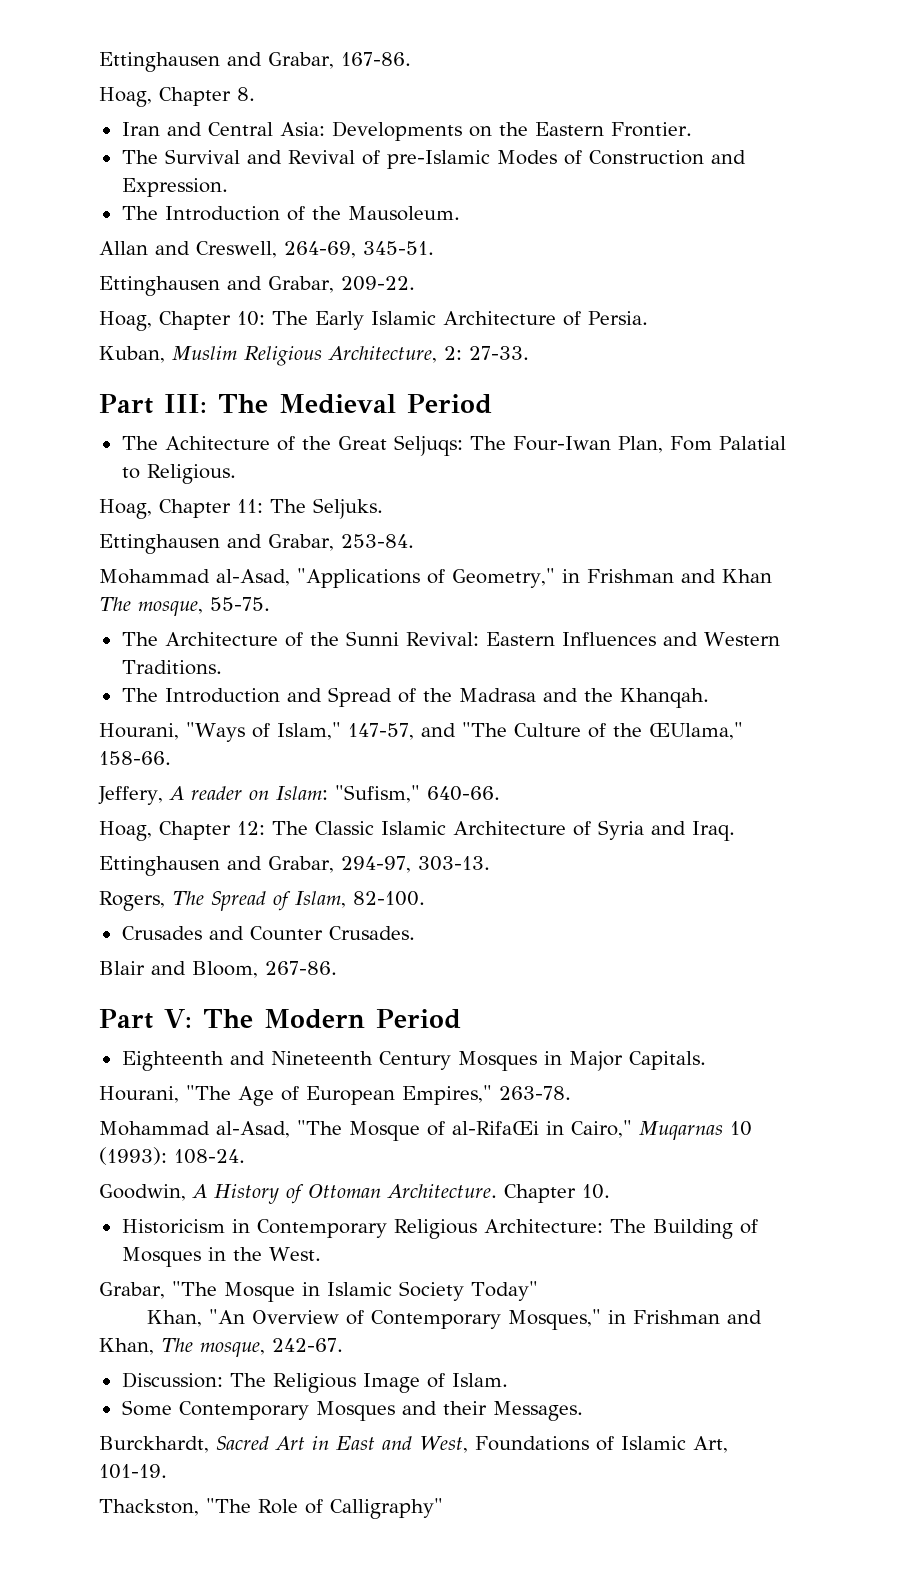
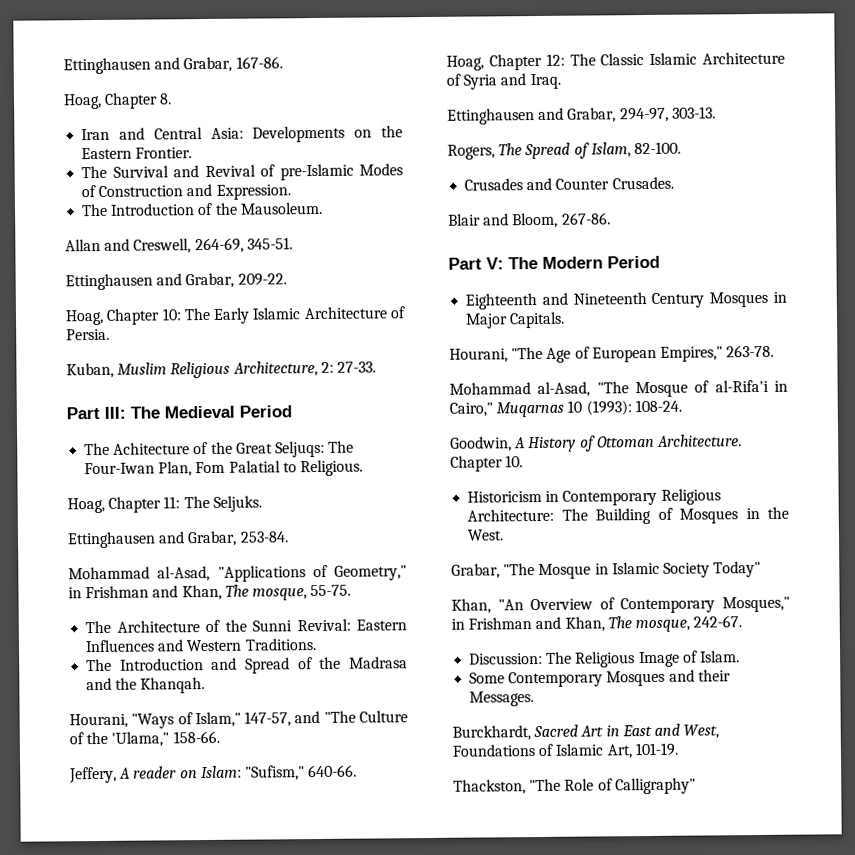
[721,569,772,583] Khan -> [181,584,222,601] Khan,
[648,722,743,740] ŒUlama," -> [111,731,170,747] 'Ulama,"
[452,1120,539,1136] al-RifaŒi -> [714,379,769,393] al-Rifa'i

